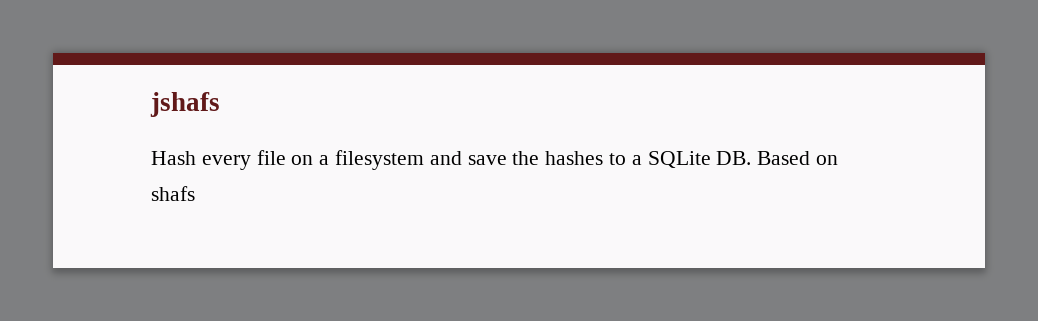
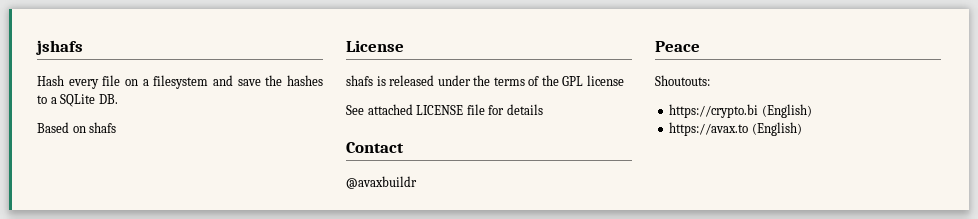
(752, 158) none -> (118, 99) //
(195, 193) none -> [346,40,404,52] [346,75,624,86] [346,104,543,115] [346,142,404,153] [346,176,417,189] [655,41,700,52] [655,75,710,86] [669,104,812,118] [669,122,802,136] // License // shafs is released under the terms of the GPL license // See attached LICENSE file for details // Contact // @avaxbuildr // Peace // Shoutouts: // https://crypto.bi (English) // https://avax.to (English)

